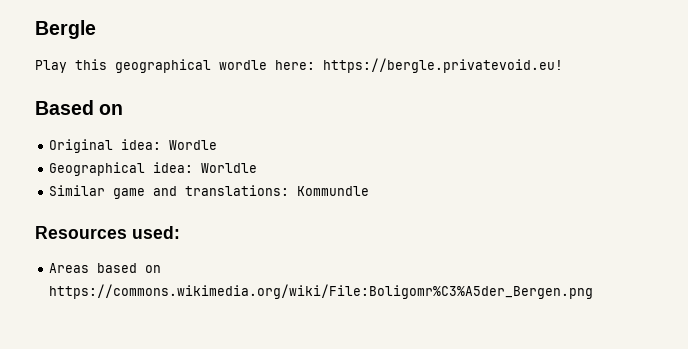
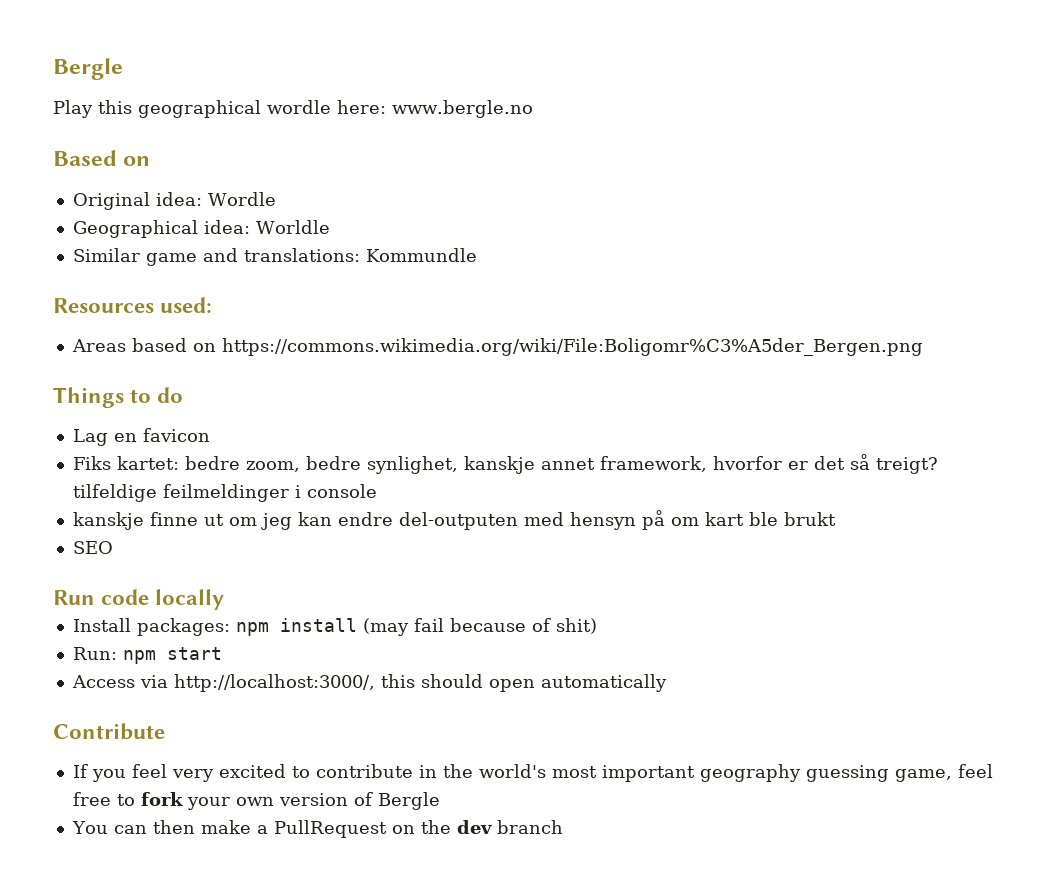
[323,58,563,73] https://bergle.privatevoid.eu! -> [392,100,533,118] www.bergle.no
(594, 291) none -> [53,387,184,408] [72,428,210,446] [72,454,938,474] [72,484,377,502] [72,510,836,530] [72,541,113,554] [53,589,225,610] [72,618,597,636] [72,647,222,664] [71,674,667,692] [53,723,165,740] [72,764,993,782] [72,792,440,810] [71,820,563,838] // Things to do // Lag en favicon // Fiks kartet: bedre zoom, bedre synlighet, kanskje annet framework, hvorfor er det så treigt? tilfeldige feilmeldinger i console // kanskje finne ut om jeg kan endre del-outputen med hensyn på om kart ble brukt // SEO // Run code locally // Install packages: npm install (may fail because of shit) // Run: npm start // Access via http://localhost:3000/, this should open automatically // Contribute // If you feel very excited to contribute in the world's most important geography guessing game, feel free to fork your own version of Bergle // You can then make a PullRequest on the dev branch

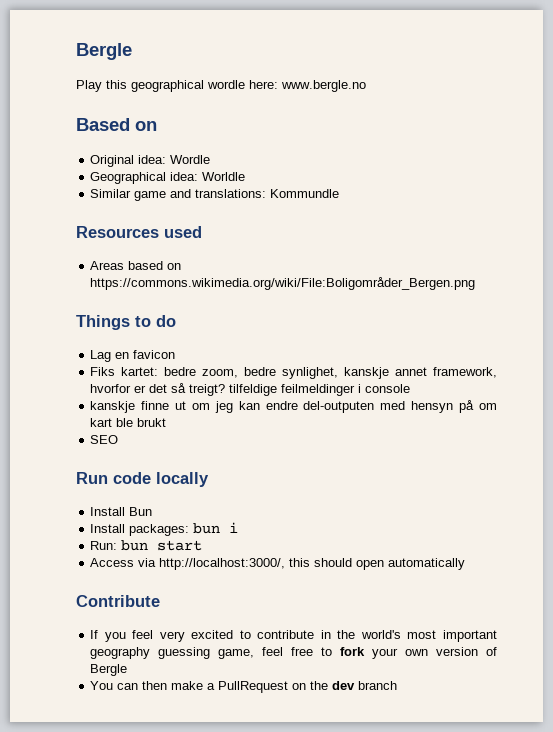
[160,297,213,313] used: -> [164,226,202,238] used
[221,338,923,356] https://commons.wikimedia.org/wiki/File:Boligomr%C3%A5der_Bergen.png -> [90,277,476,290] https://commons.wikimedia.org/wiki/File:Boligområder_Bergen.png
(225, 599) none -> [90,507,153,516] // Install Bun
[235,618,597,636] npm install (may fail because of shit) -> [193,522,239,534] bun i
[122,650,156,664] npm -> [121,540,149,551] bun

